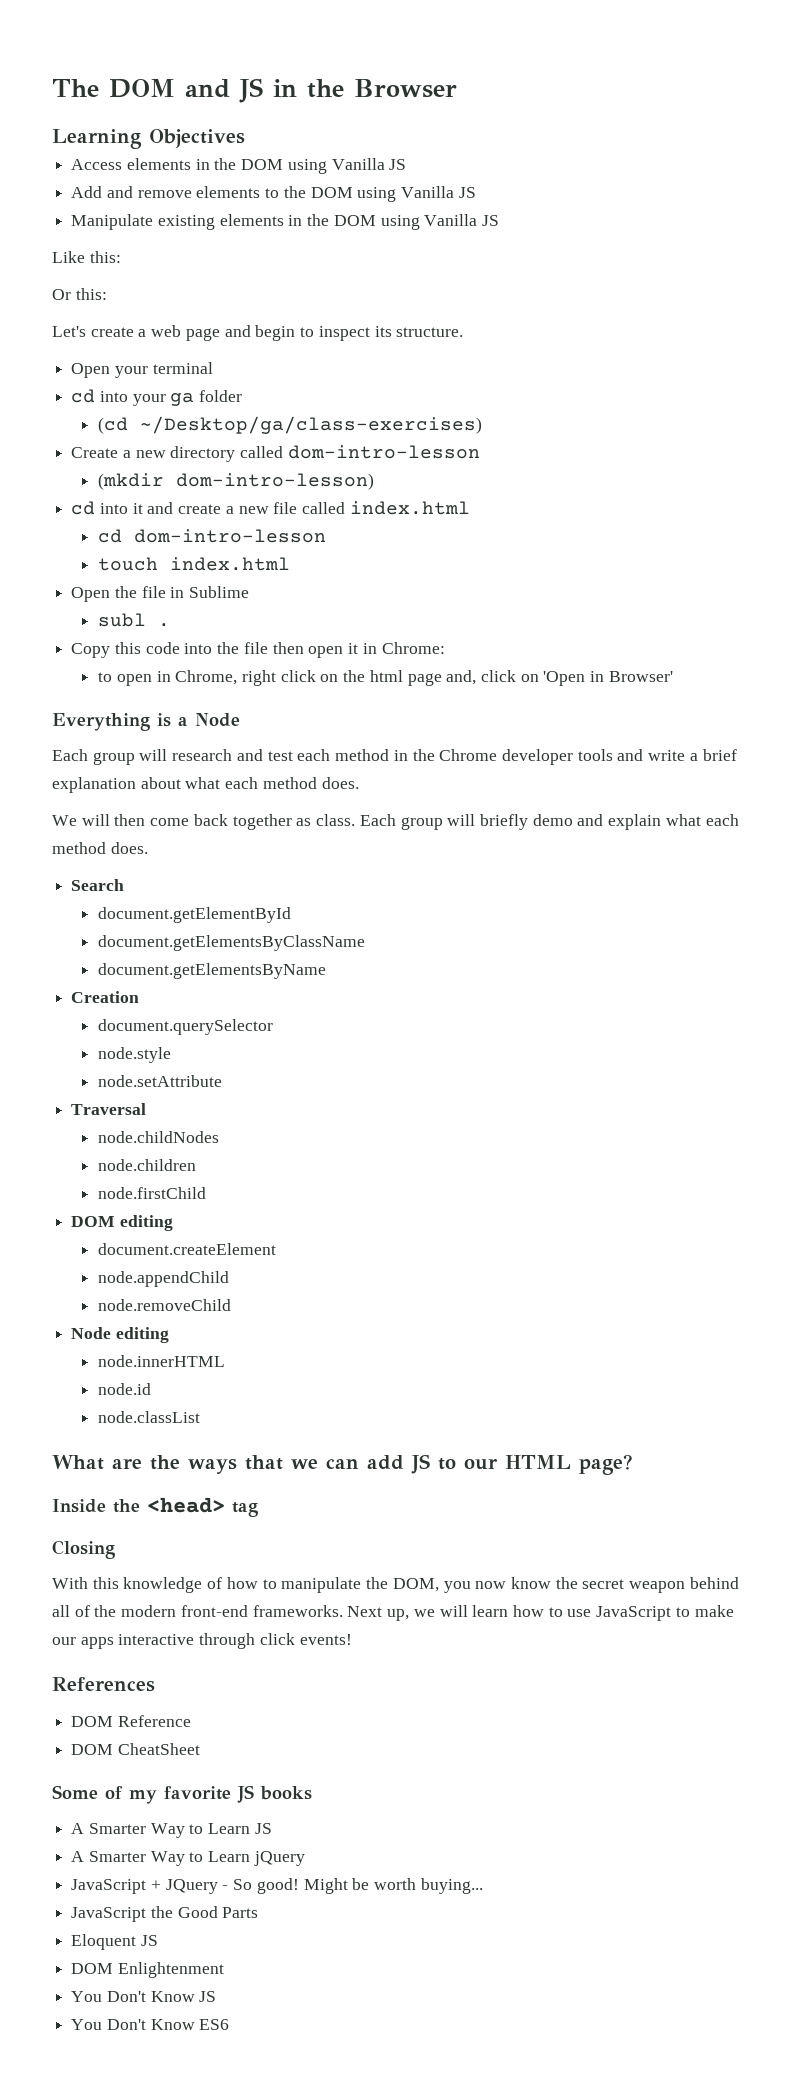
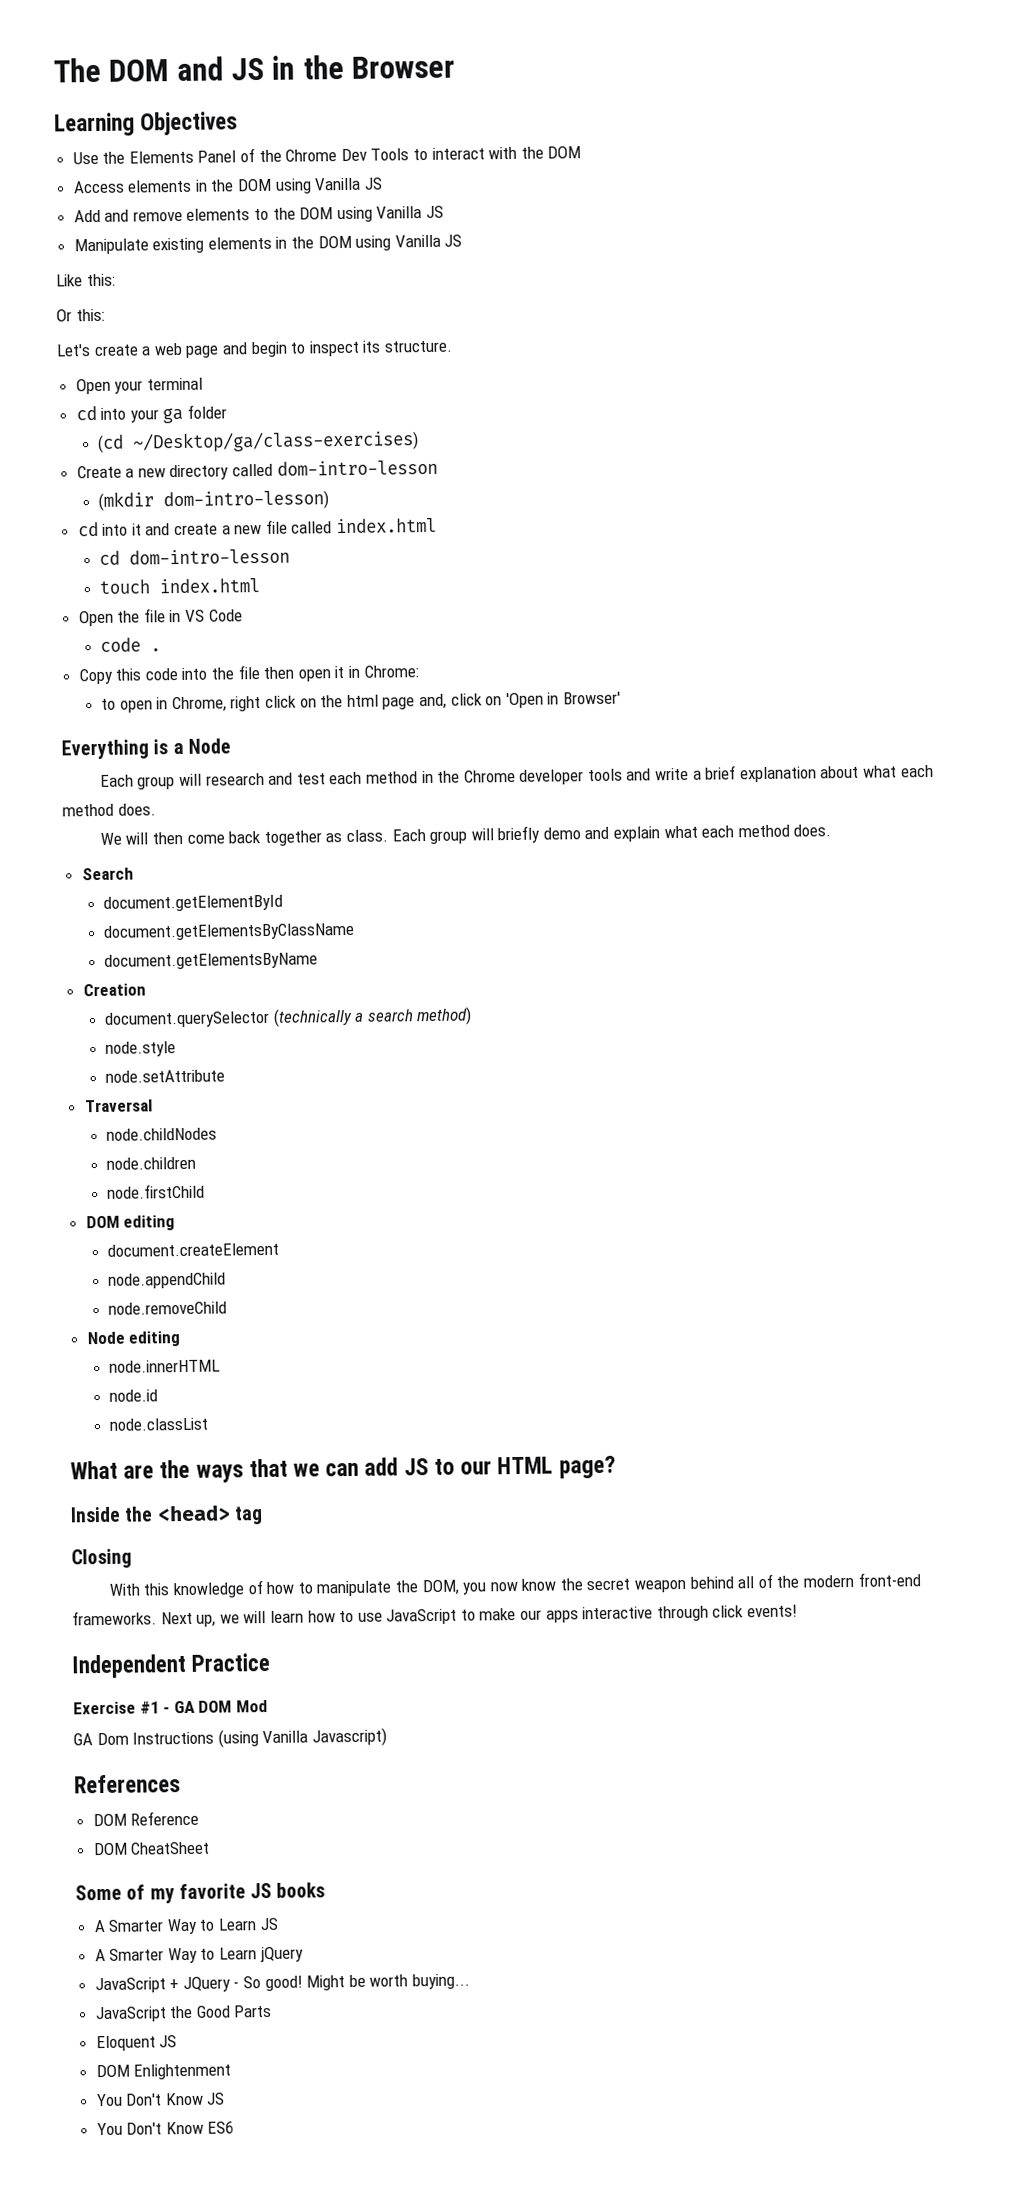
(245, 138) none -> [72,146,582,165] // Use the Elements Panel of the Chrome Dev Tools to interact with the DOM
[189,586,250,598] [98,613,147,627] Sublime // subl -> [185,609,243,622] [100,637,142,652] VS Code // code
(274, 1027) none -> [272,1006,473,1027] (technically a search method)
(352, 1639) none -> [72,1652,271,1679] [73,1700,268,1715] [73,1727,387,1748] // Independent Practice // Exercise #1 - GA DOM Mod // GA Dom Instructions (using Vanilla Javascript)

